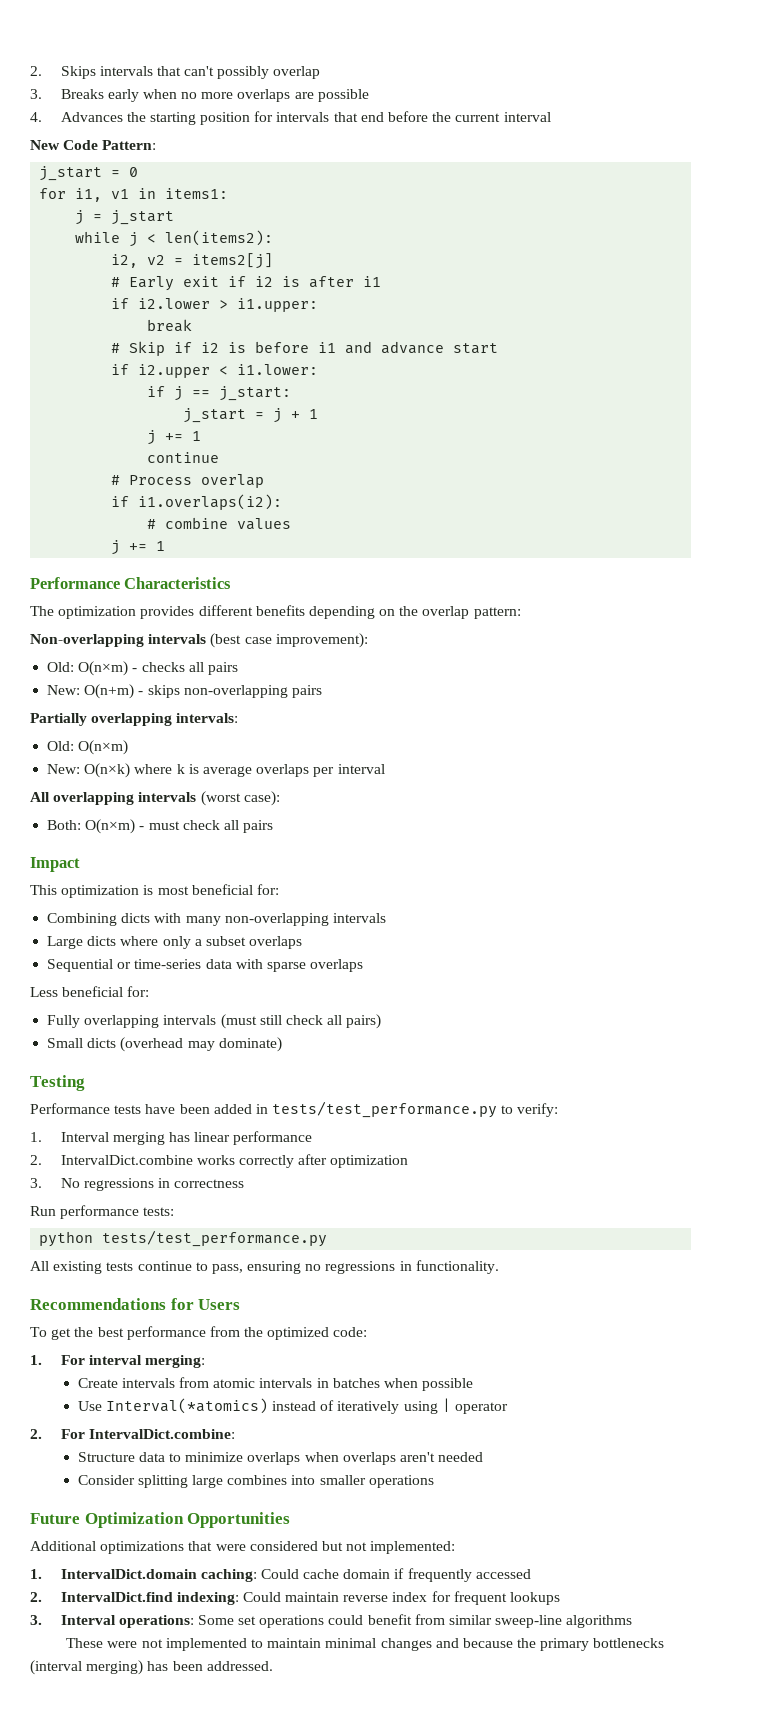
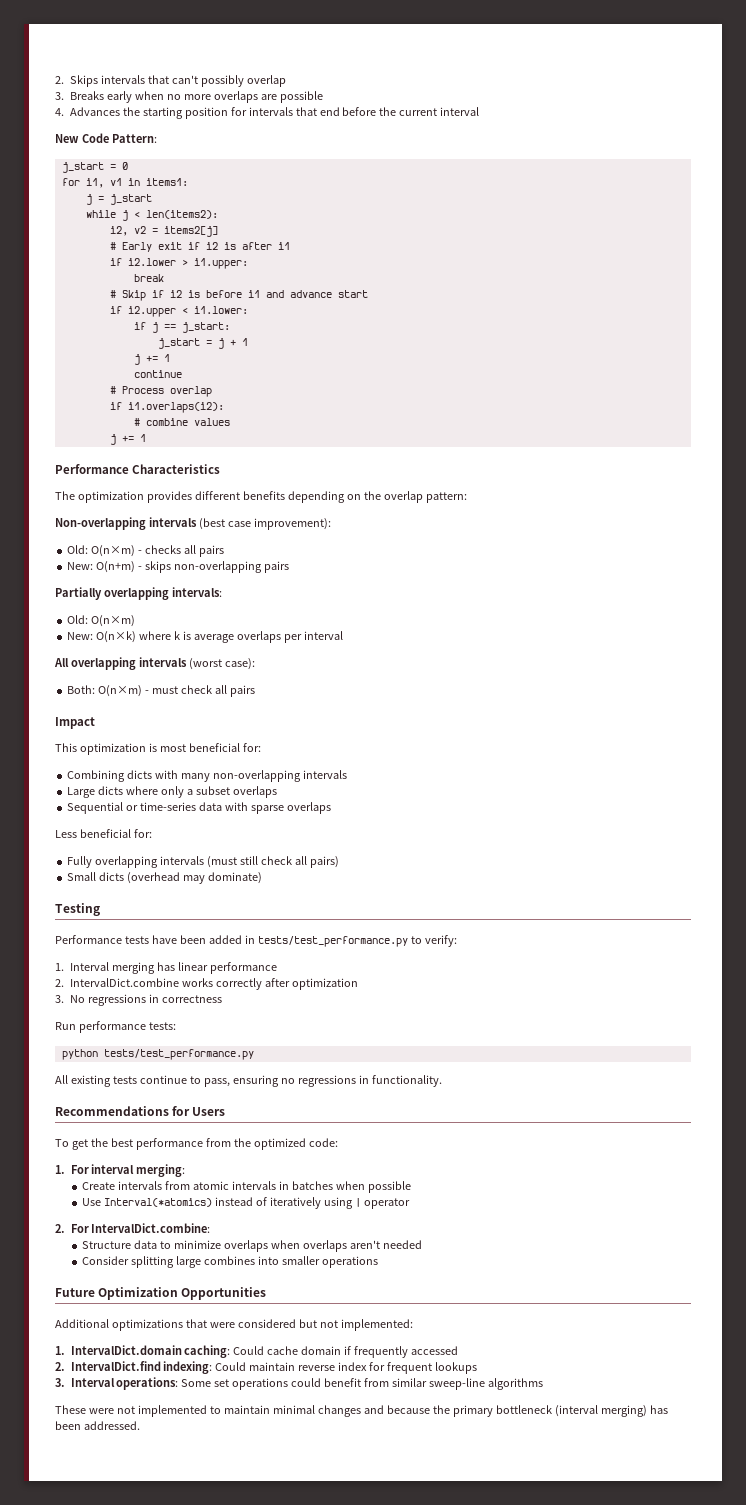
[593,1638,665,1648] bottlenecks -> [495,1405,552,1414] bottleneck

